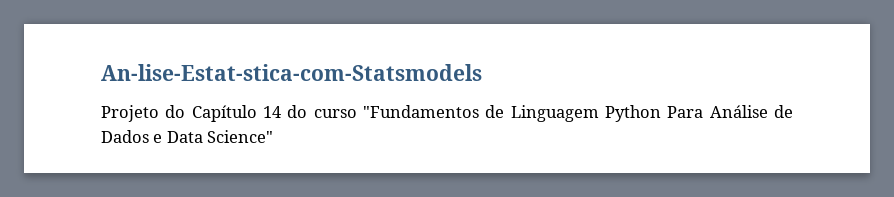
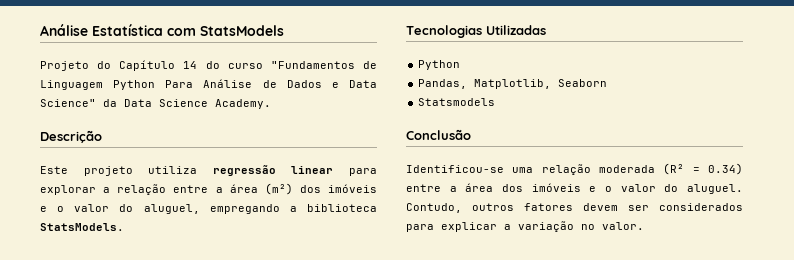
[101,64,482,81] An-lise-Estat-stica-com-Statsmodels -> [40,24,284,36] Análise Estatística com StatsModels
(274, 136) none -> [103,99,271,109] [40,130,102,143] [40,165,377,176] [40,183,377,195] [40,204,377,214] [40,223,124,231] [406,25,546,38] [418,60,461,70] [418,79,608,89] [418,98,496,106] [406,129,471,140] [406,163,743,175] [406,183,743,194] [406,203,743,213] [406,221,644,232] da Data Science Academy. // Descrição // Este projeto utiliza regressão linear para explorar a relação entre a área (m²) dos imóveis e o valor do aluguel, empregando a biblioteca StatsModels. // Tecnologias Utilizadas // Python // Pandas, Matplotlib, Seaborn // Statsmodels // Conclusão // Identificou-se uma relação moderada (R² = 0.34) entre a área dos imóveis e o valor do aluguel. Contudo, outros fatores devem ser considerados para explicar a variação no valor.

